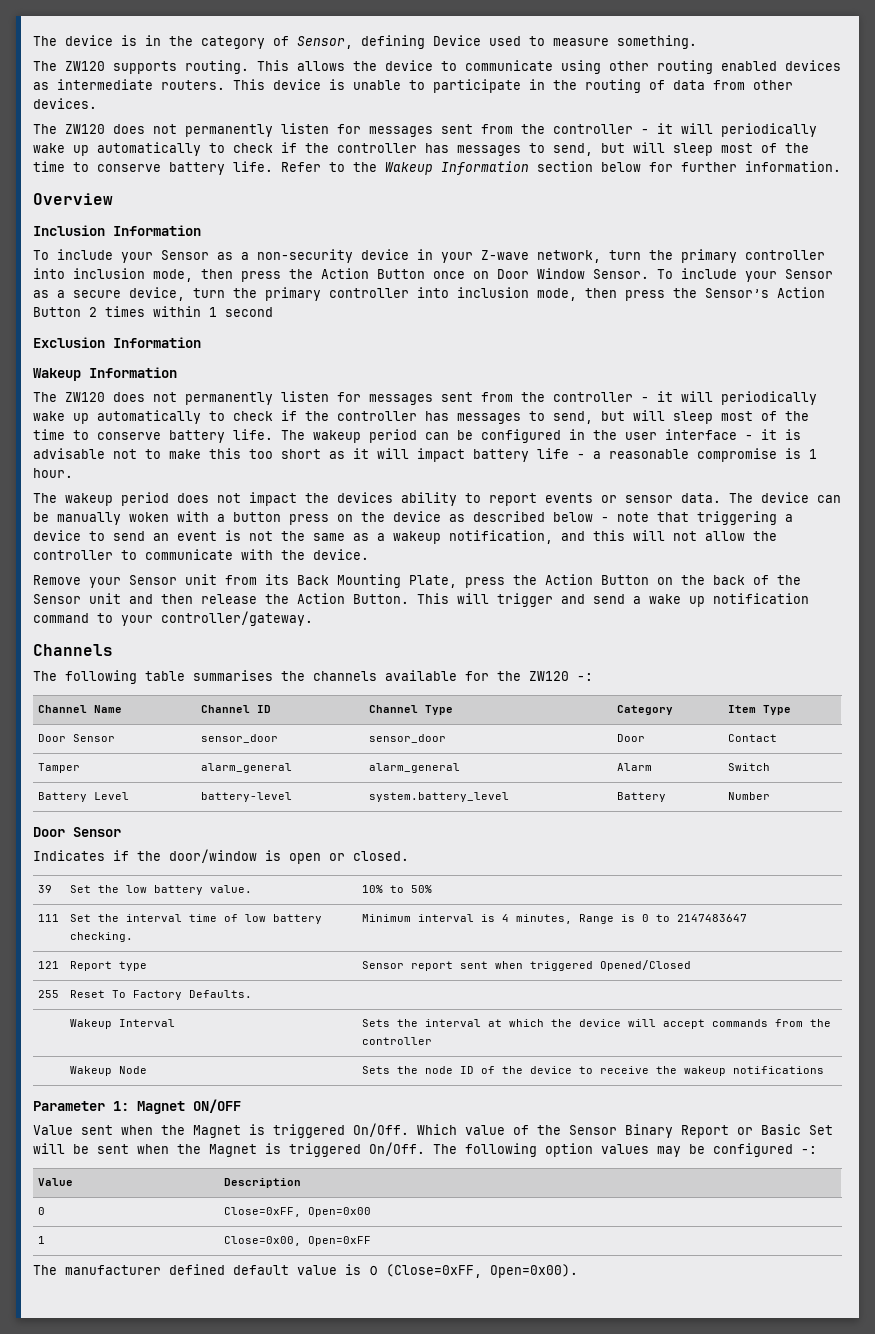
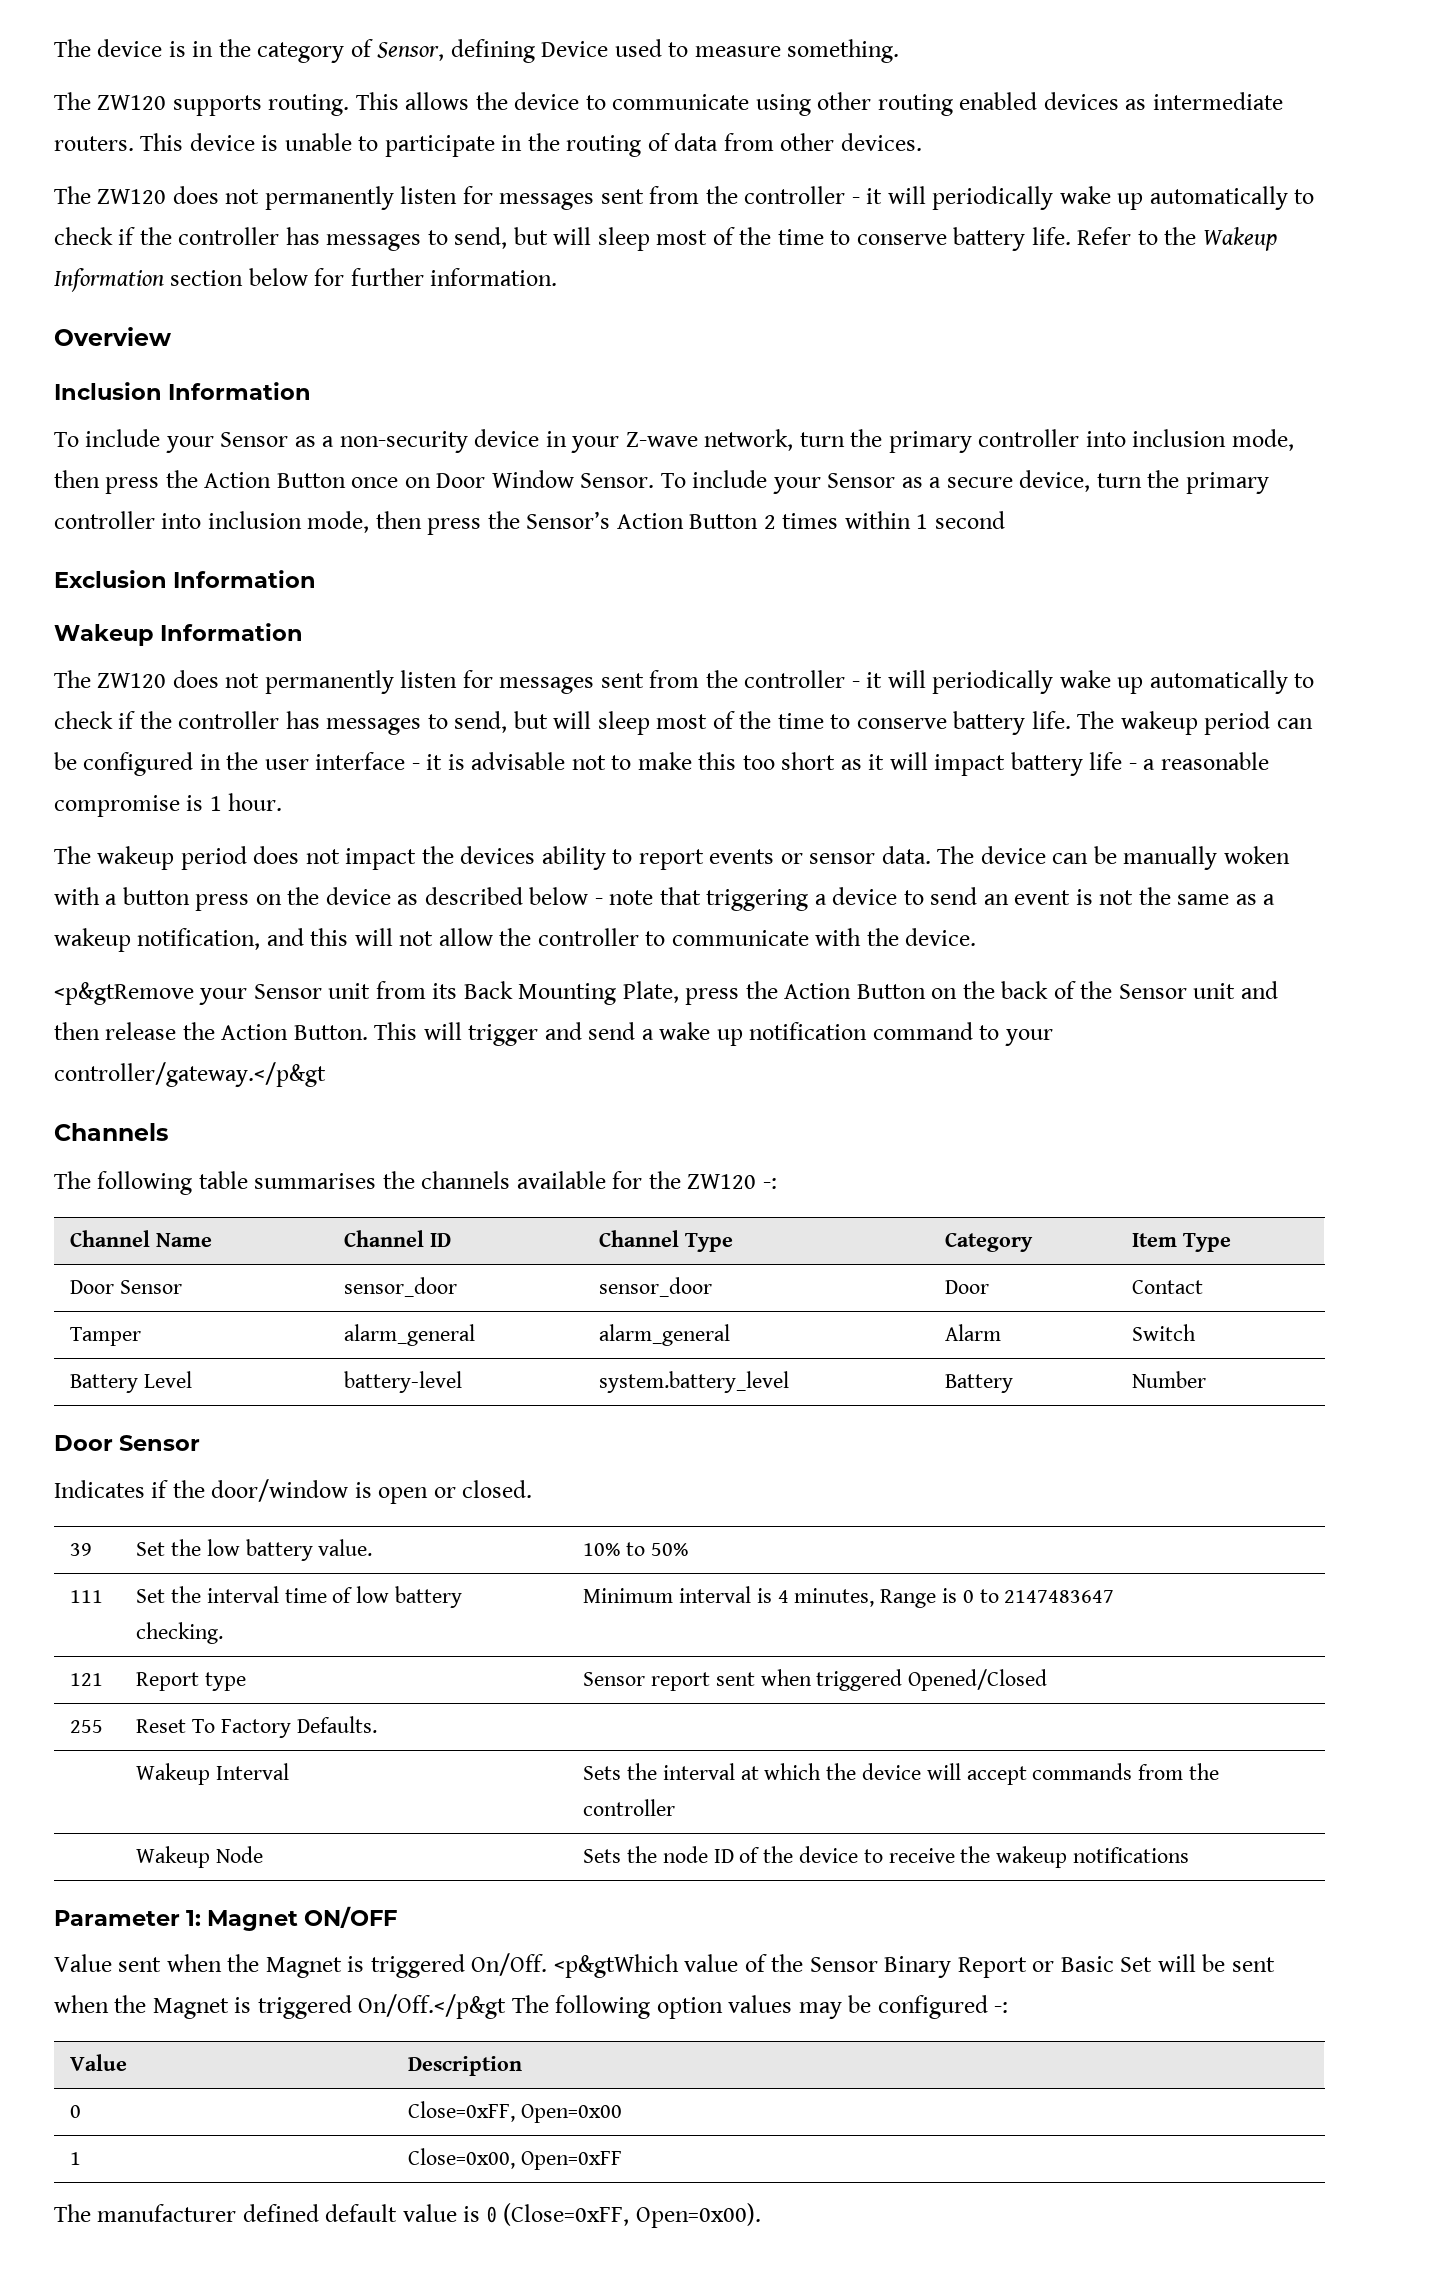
[33,575,81,585] Remove -> [54,982,194,1005] <p&gtRemove
[161,611,313,626] controller/gateway. -> [54,1062,326,1087] controller/gateway.</p&gt
[417,1124,457,1135] Which -> [553,1954,679,1978] <p&gtWhich
[369,1142,425,1156] On/Off. -> [358,1994,507,2019] On/Off.</p&gt

